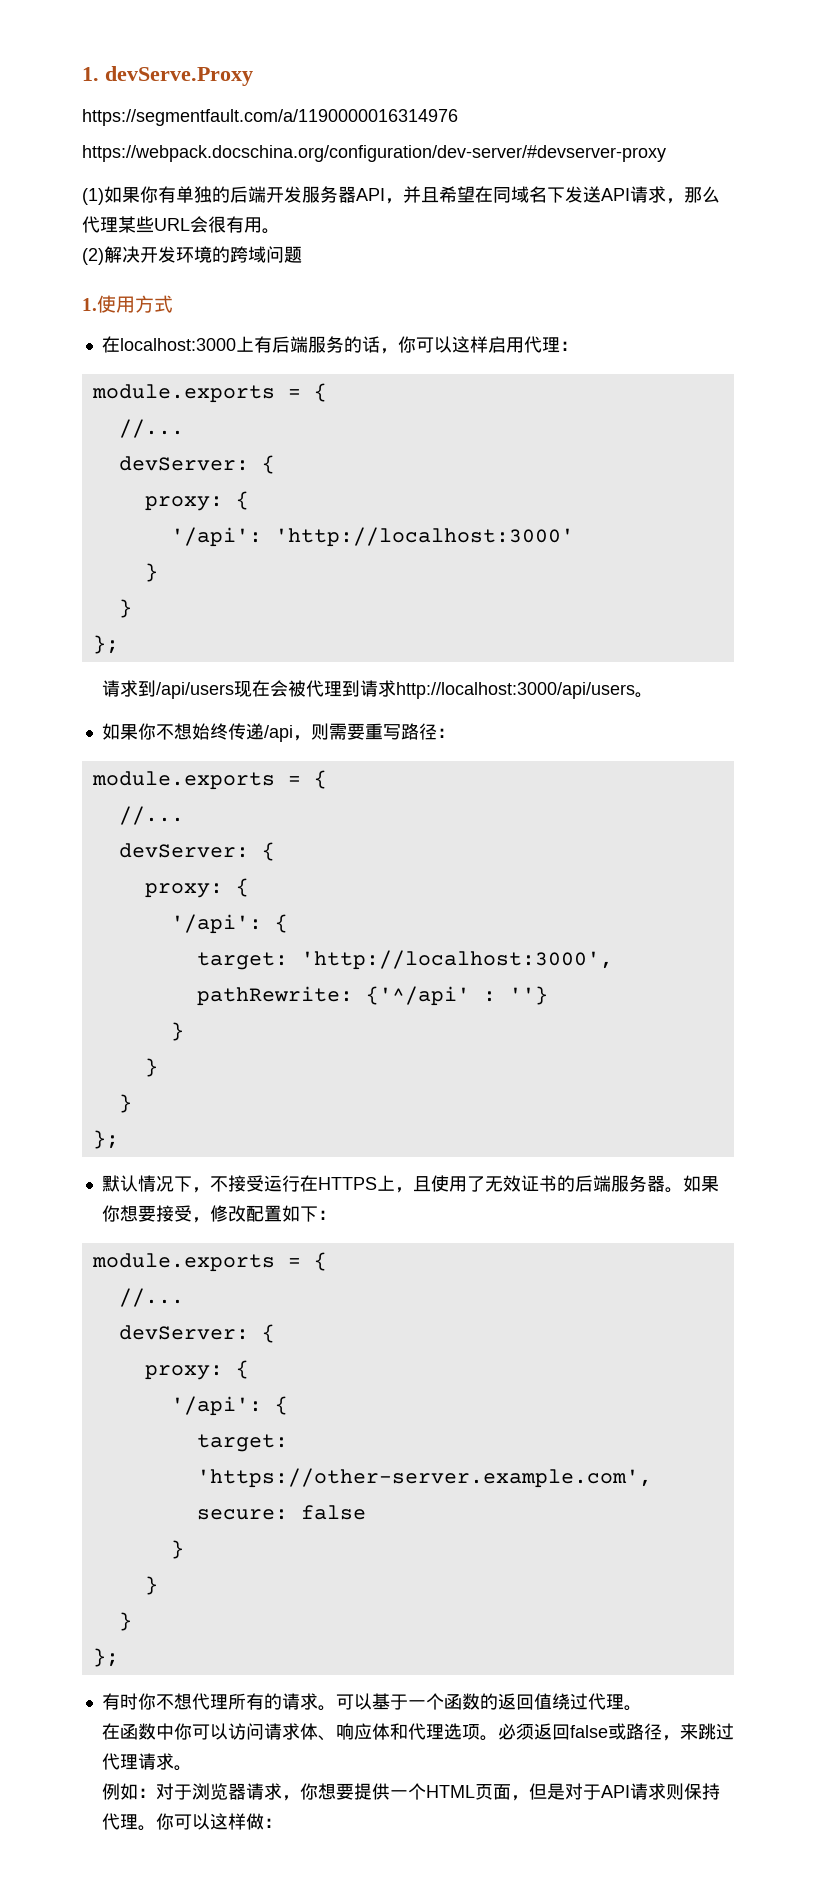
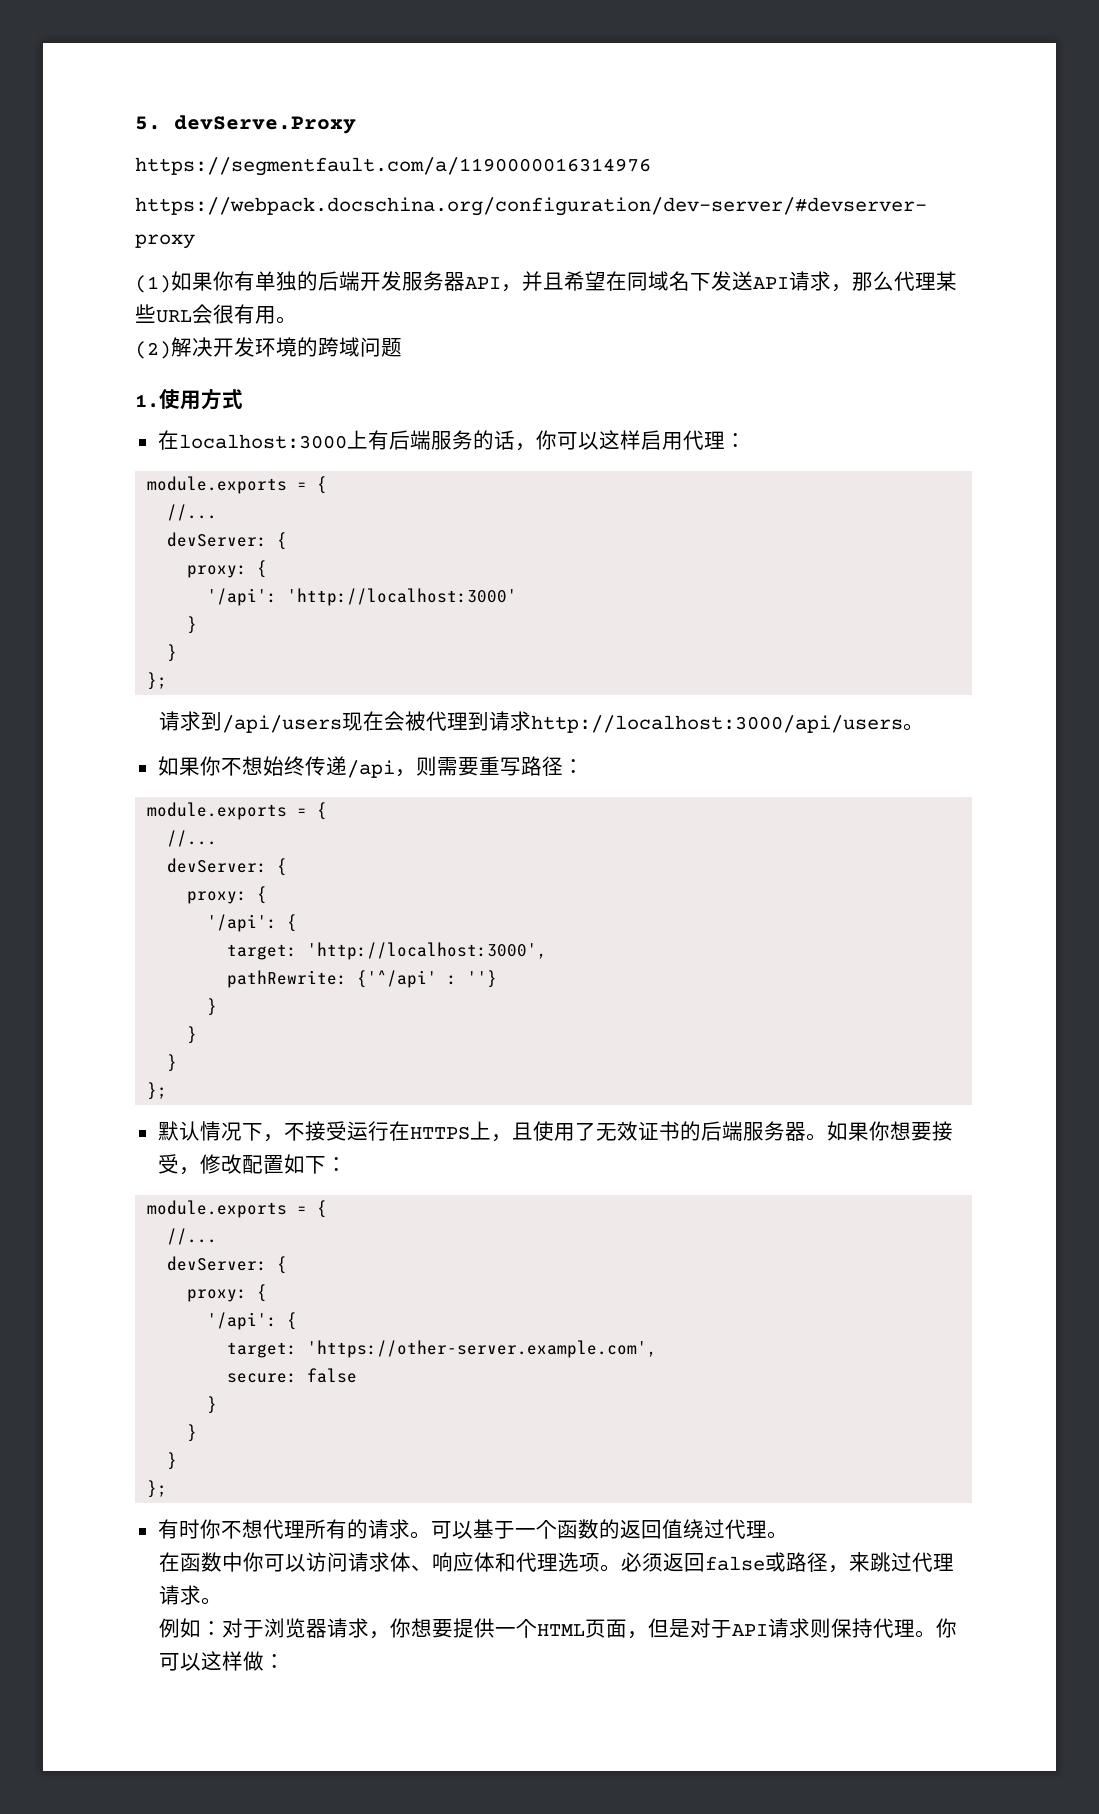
[82,67,99,81] 1. -> [135,116,161,130] 5.

